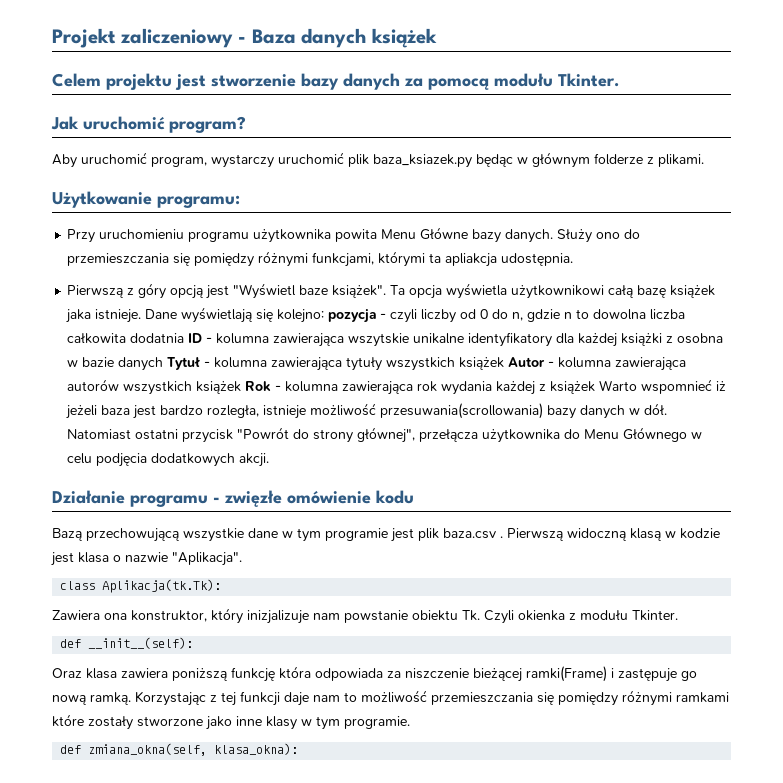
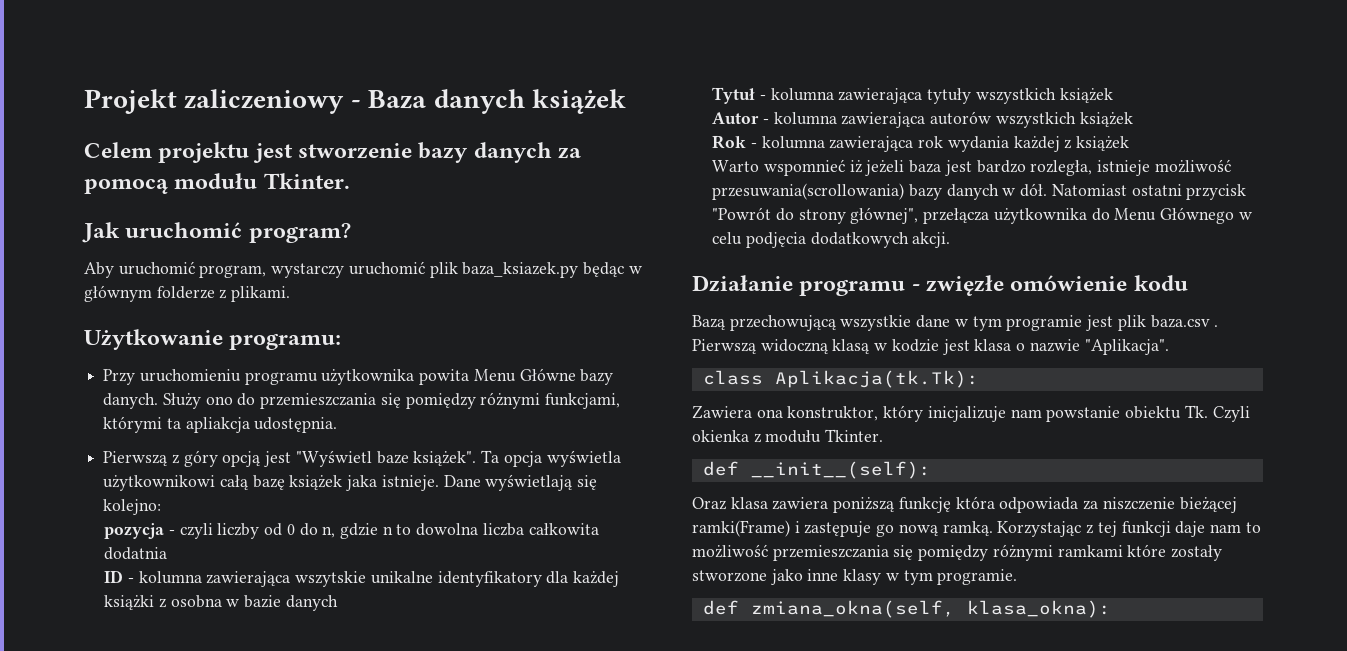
(325, 316) none -> (162, 507) //
(185, 338) none -> (168, 553) //
(164, 364) none -> (338, 603) //
(505, 363) none -> (1113, 95) //
(242, 387) none -> (1133, 119) //
(596, 387) none -> (1129, 143) //
[247,610,309,624] inizjalizuje -> [927,406,1006,422] inicjalizuje

